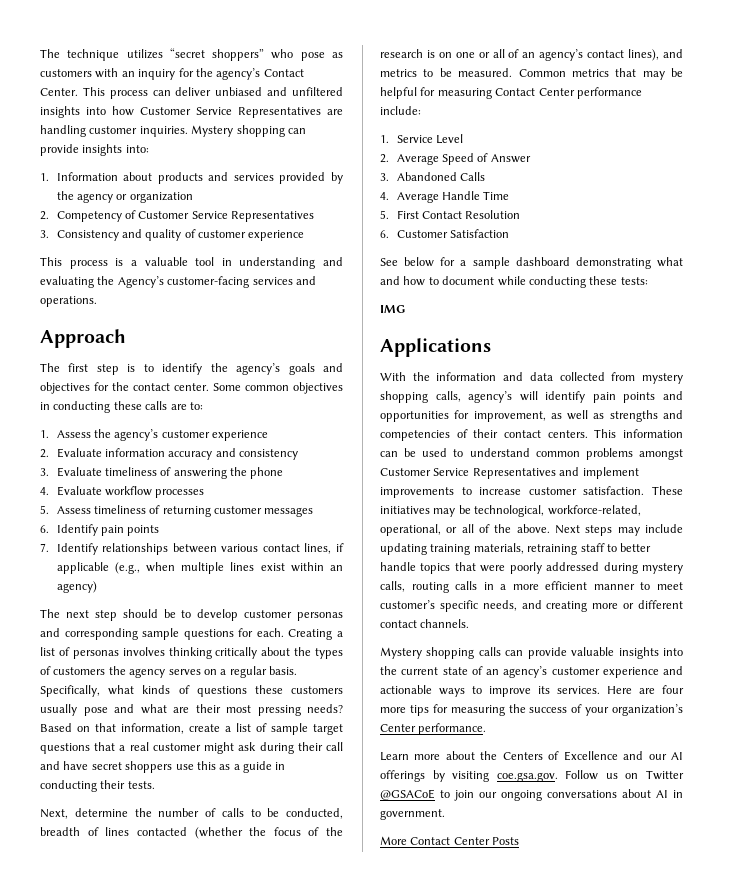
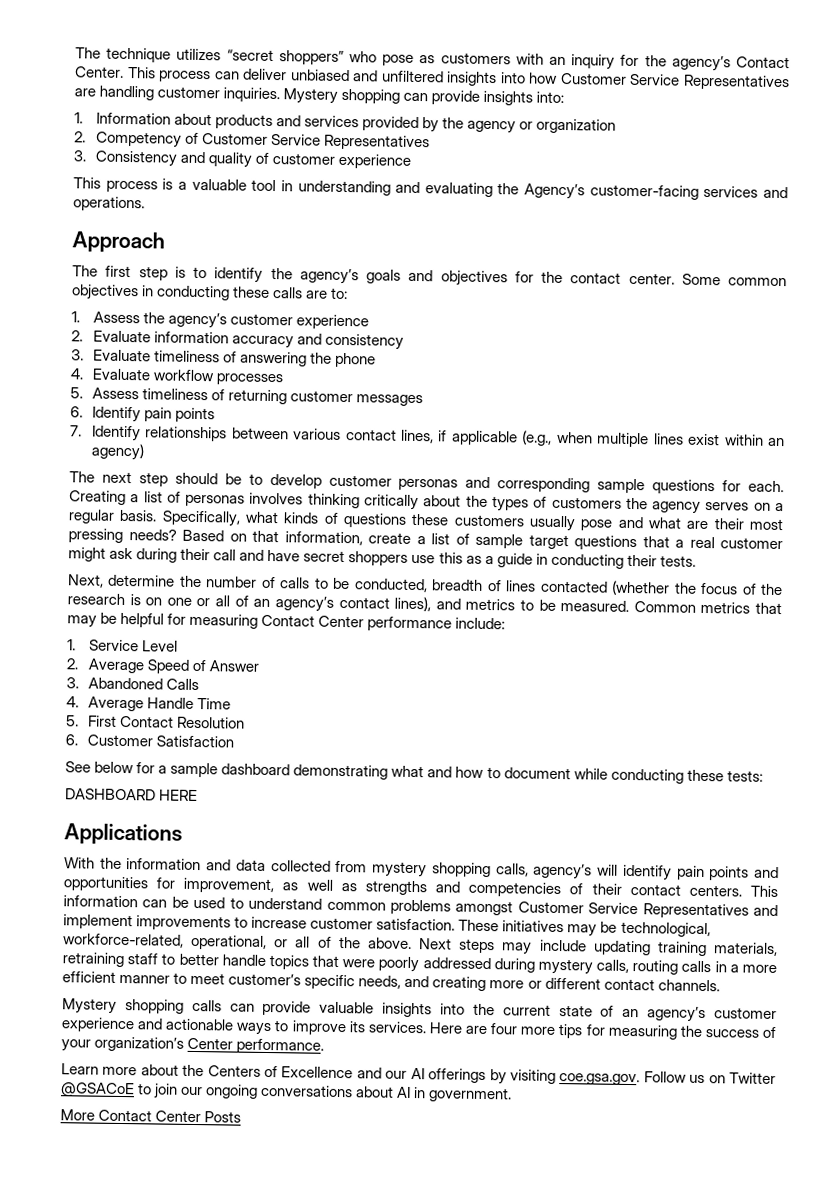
[380,305,405,313] IMG -> [65,788,199,802] DASHBOARD HERE

